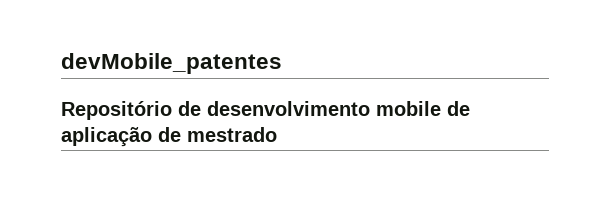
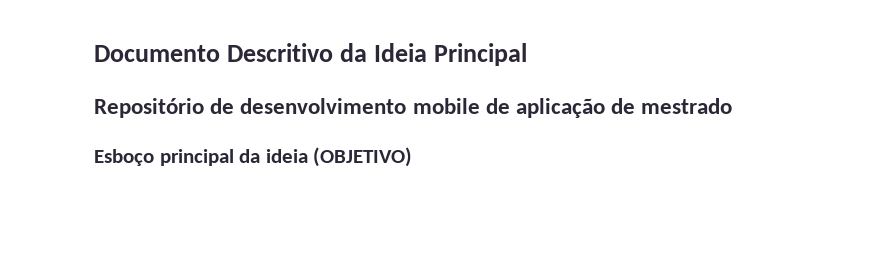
[61,53,282,74] devMobile_patentes -> [94,43,528,66] Documento Descritivo da Ideia Principal
(277, 134) none -> [94,147,413,167] // Esboço principal da ideia (OBJETIVO)

